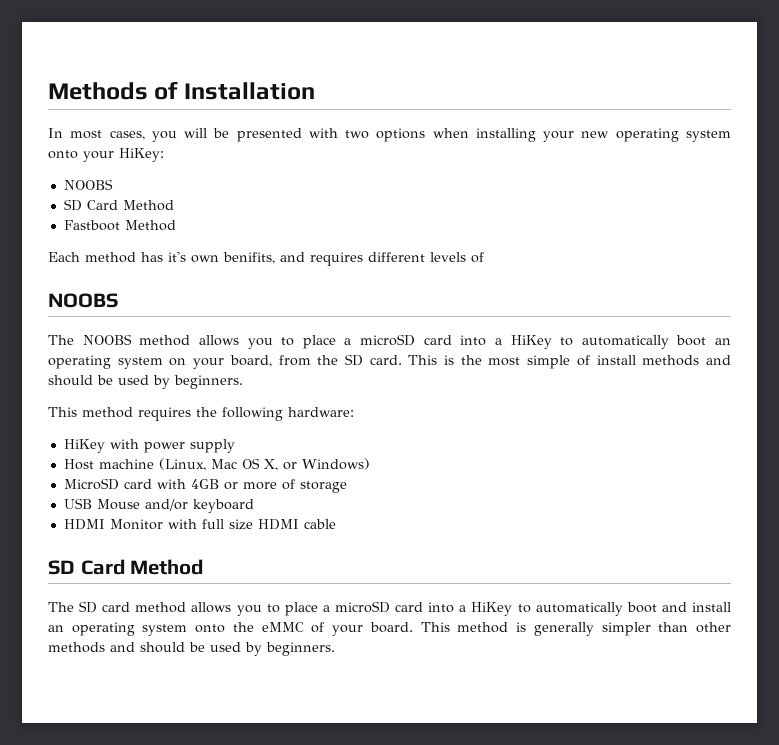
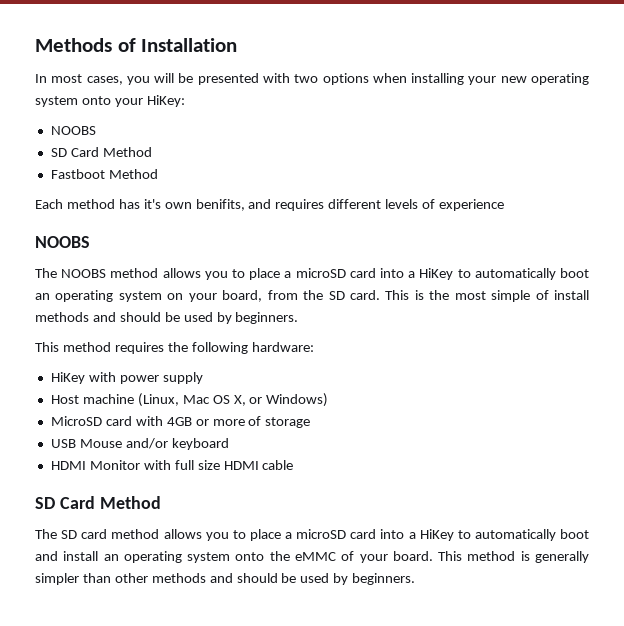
(484, 257) none -> [439,199,505,211] experience

